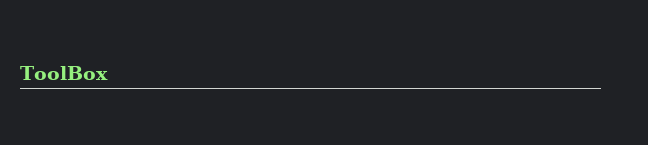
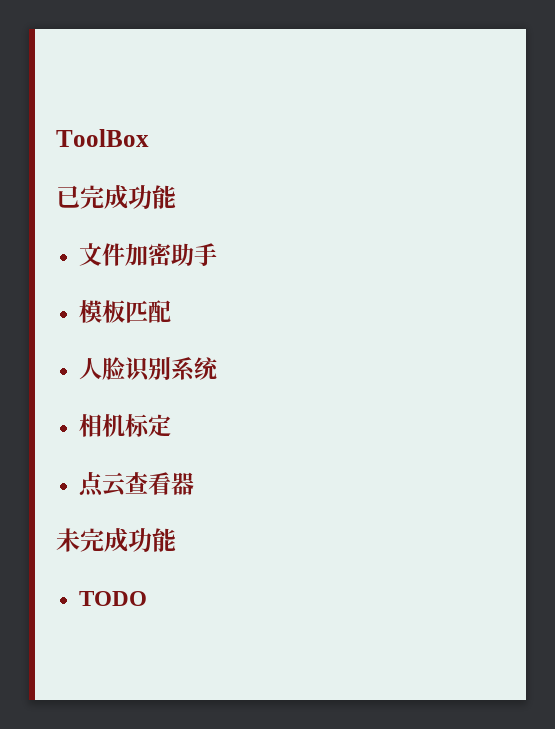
(108, 73) none -> [56,185,176,209] [78,243,217,266] [78,300,171,323] [78,357,219,382] [78,414,171,437] [78,471,194,497] [56,528,176,552] [78,591,147,606] // 已完成功能 // 文件加密助手 // 模板匹配 // 人脸识别系统 // 相机标定 // 点云查看器 // 未完成功能 // TODO

